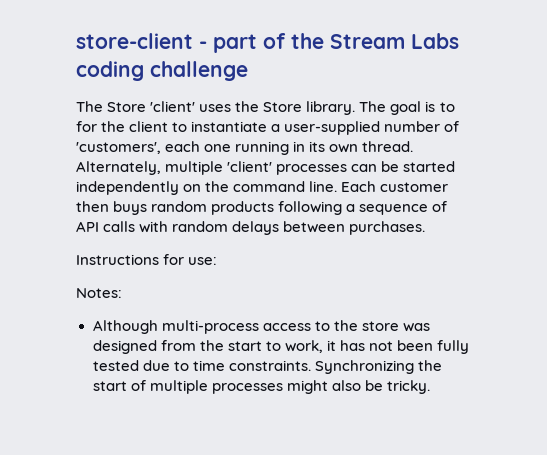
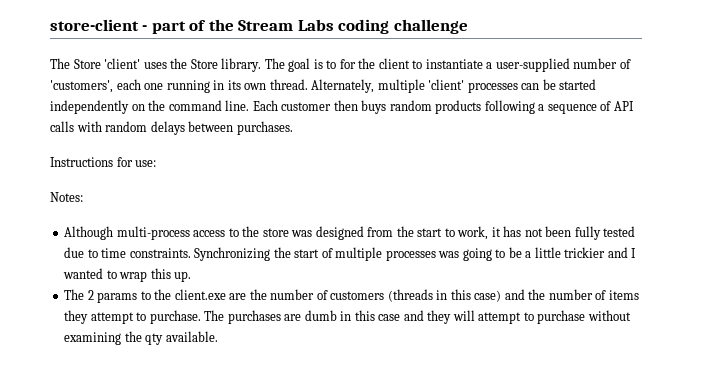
[286,380,430,394] might also be tricky. -> [438,247,637,261] [63,268,192,282] [64,289,639,303] [64,310,631,324] [64,331,218,345] was going to be a little trickier and I wanted to wrap this up. // The 2 params to the client.exe are the number of customers (threads in this case) and the number of items they attempt to purchase. The purchases are dumb in this case and they will attempt to purchase without examining the qty available.

